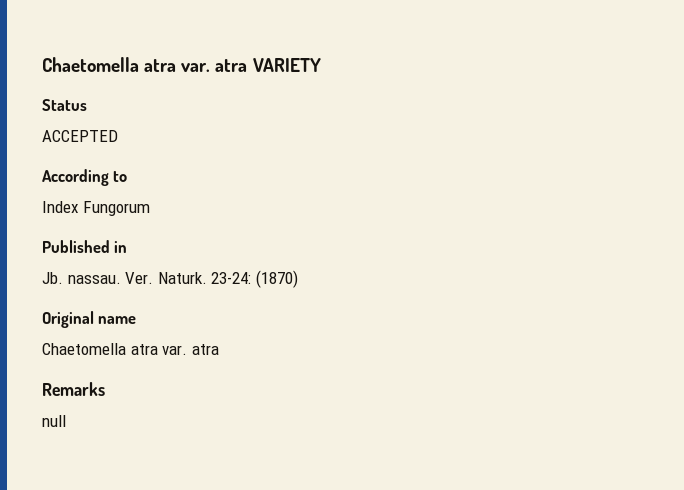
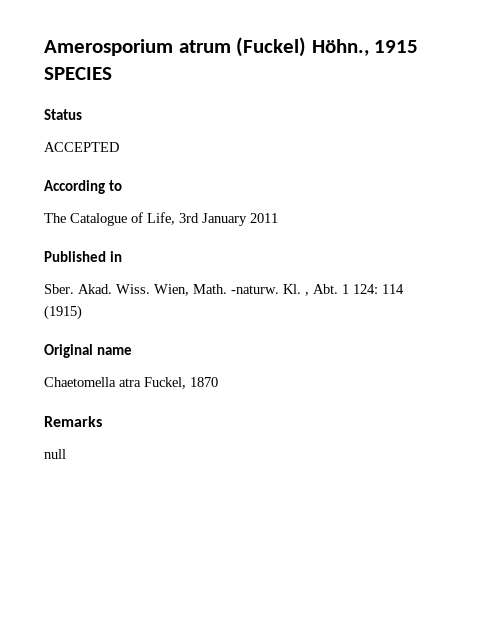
[42,57,322,72] [42,99,87,111] [42,130,118,142] [42,169,128,186] [42,201,150,216] [42,240,128,253] [42,270,298,288] Chaetomella atra var. atra VARIETY // Status // ACCEPTED // According to // Index Fungorum // Published in // Jb. nassau. Ver. Naturk. 23-24: (1870) -> [44,37,419,57] [44,67,112,80] [44,109,82,120] [44,142,119,152] [44,180,122,194] [44,212,278,226] [44,251,122,262] [44,284,404,296] [44,305,82,320] Amerosporium atrum (Fuckel) Höhn., 1915 SPECIES // Status // ACCEPTED // According to // The Catalogue of Life, 3rd January 2011 // Published in // Sber. Akad. Wiss. Wien, Math. -naturw. Kl. , Abt. 1 124: 114 (1915)
[162,344,219,355] var. atra -> [144,377,218,389] Fuckel, 1870

